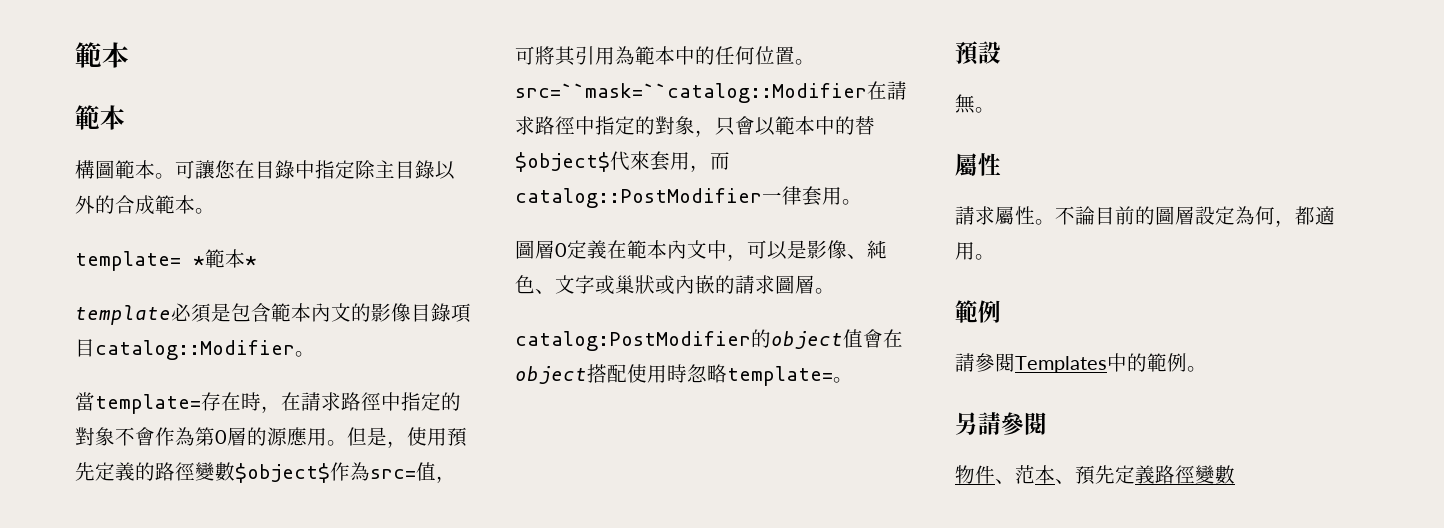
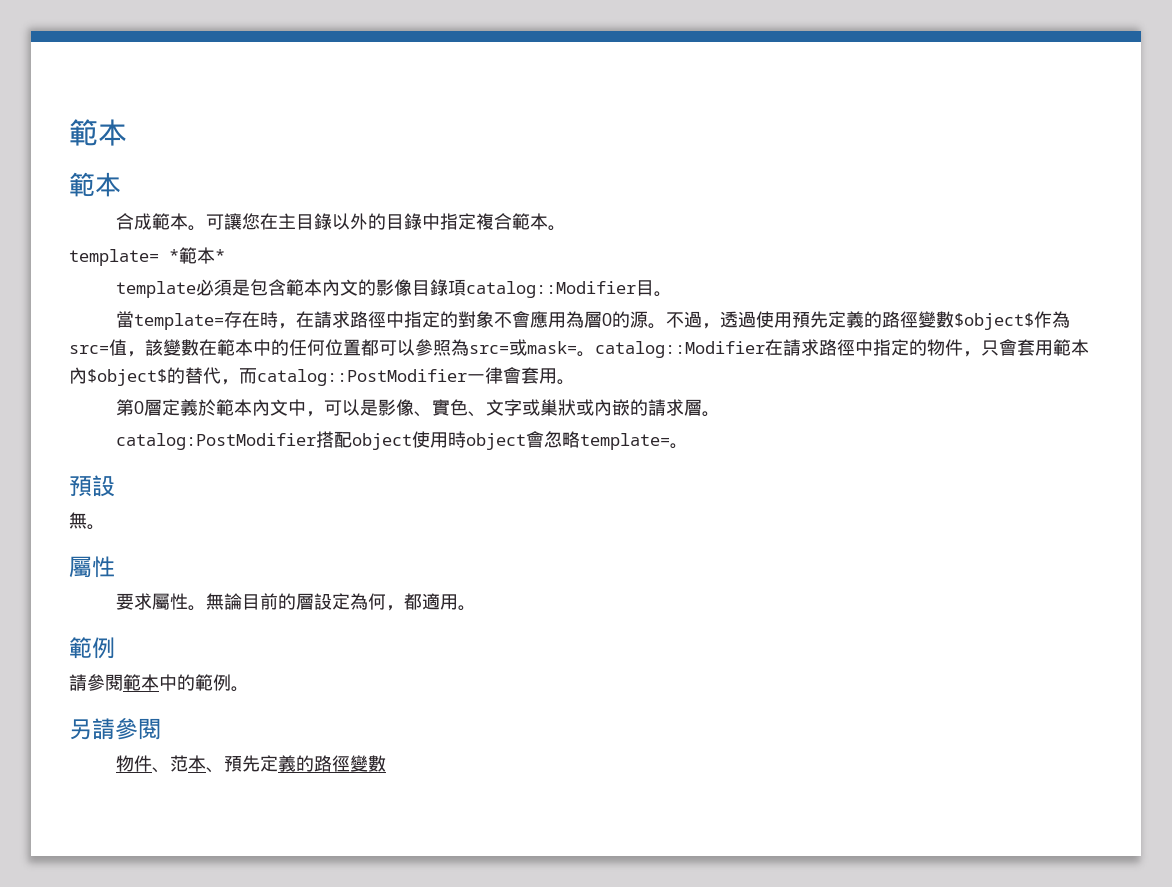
[75,160,115,179] 構圖 -> [115,213,152,230] 合成
[255,160,455,180] [75,195,155,215] 目錄中指定除主目錄以外的合成 -> [277,213,512,230] 主目錄以外的目錄中指定複合
[75,339,295,360] 目catalog::Modifier -> [465,280,654,298] catalog::Modifier目
[155,427,407,448] 作為第0層的源應用。但是， -> [529,311,756,329] 應用為層0的源。不過，透過
[515,46,635,66] 可將其引用為 -> [145,339,217,356] 該變數在
[795,59,815,65] [515,81,907,103] [515,116,875,137] [515,151,690,172] 。src=``mask=``catalog::Modifier在請求路徑中指定的對象，只會以範本中的替$object$代來套用 -> [361,339,1089,358] [69,367,221,386] 都可以參照為src=或mask=。catalog::Modifier在請求路徑中指定的物件，只會套用範本內$object$的替代
(802, 195) none -> [503,367,521,384] 會
[515,240,627,259] 圖層0定義在 -> [115,399,216,416] 第0層定義於
[867,240,887,259] 純 -> [431,399,450,416] 實
[775,275,795,294] 圖 -> (684, 407) none
[751,329,903,349] [515,364,687,384] 的object值會在object搭配使用時 -> [315,431,544,450] 搭配object使用時object會
[955,206,975,225] 請 -> [115,593,134,610] 要
[1055,206,1075,225] 不 -> [205,593,224,610] 無
[1155,206,1175,225] 圖 -> (296, 601) none
[1015,356,1107,373] Templates -> [123,674,159,691] 範本
(1155, 474) none -> [295,755,314,772] 的

